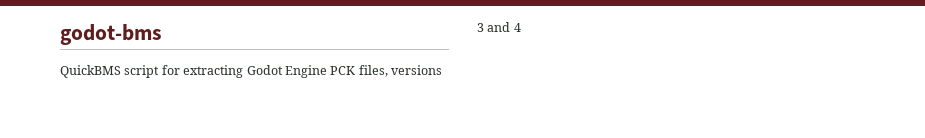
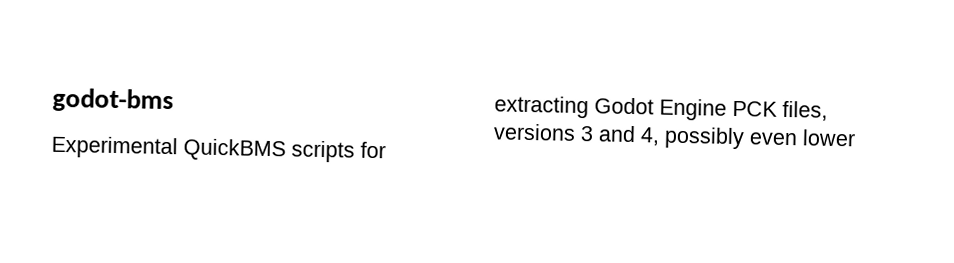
[60,65,160,78] QuickBMS script -> [51,135,355,163] Experimental QuickBMS scripts
[513,23,521,32] 4 -> [640,126,856,150] 4, possibly even lower

